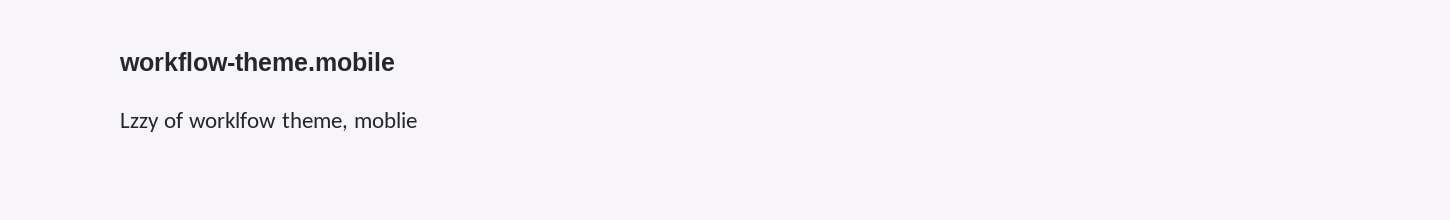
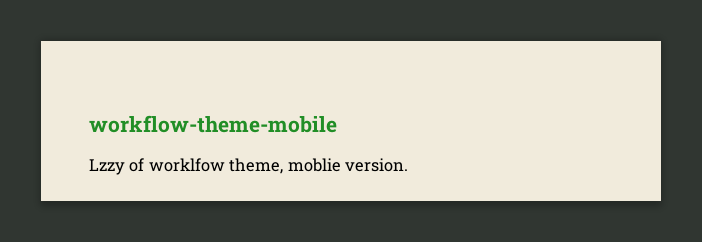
[119,52,395,71] workflow-theme.mobile -> [89,115,337,133] workflow-theme-mobile
(417, 120) none -> [345,158,409,172] version.

